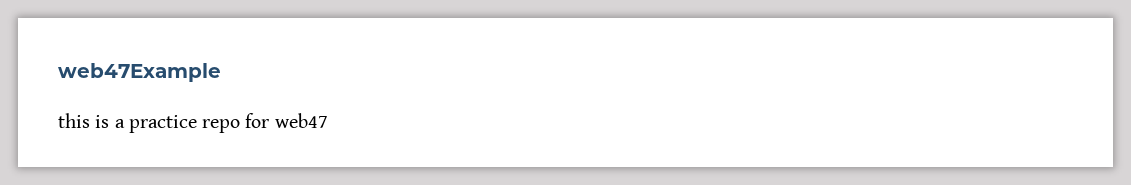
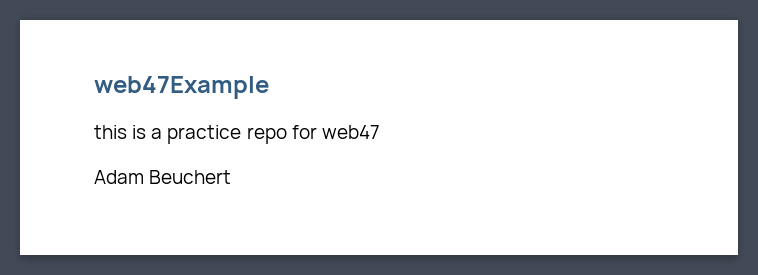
(328, 120) none -> [94,170,232,184] // Adam Beuchert

